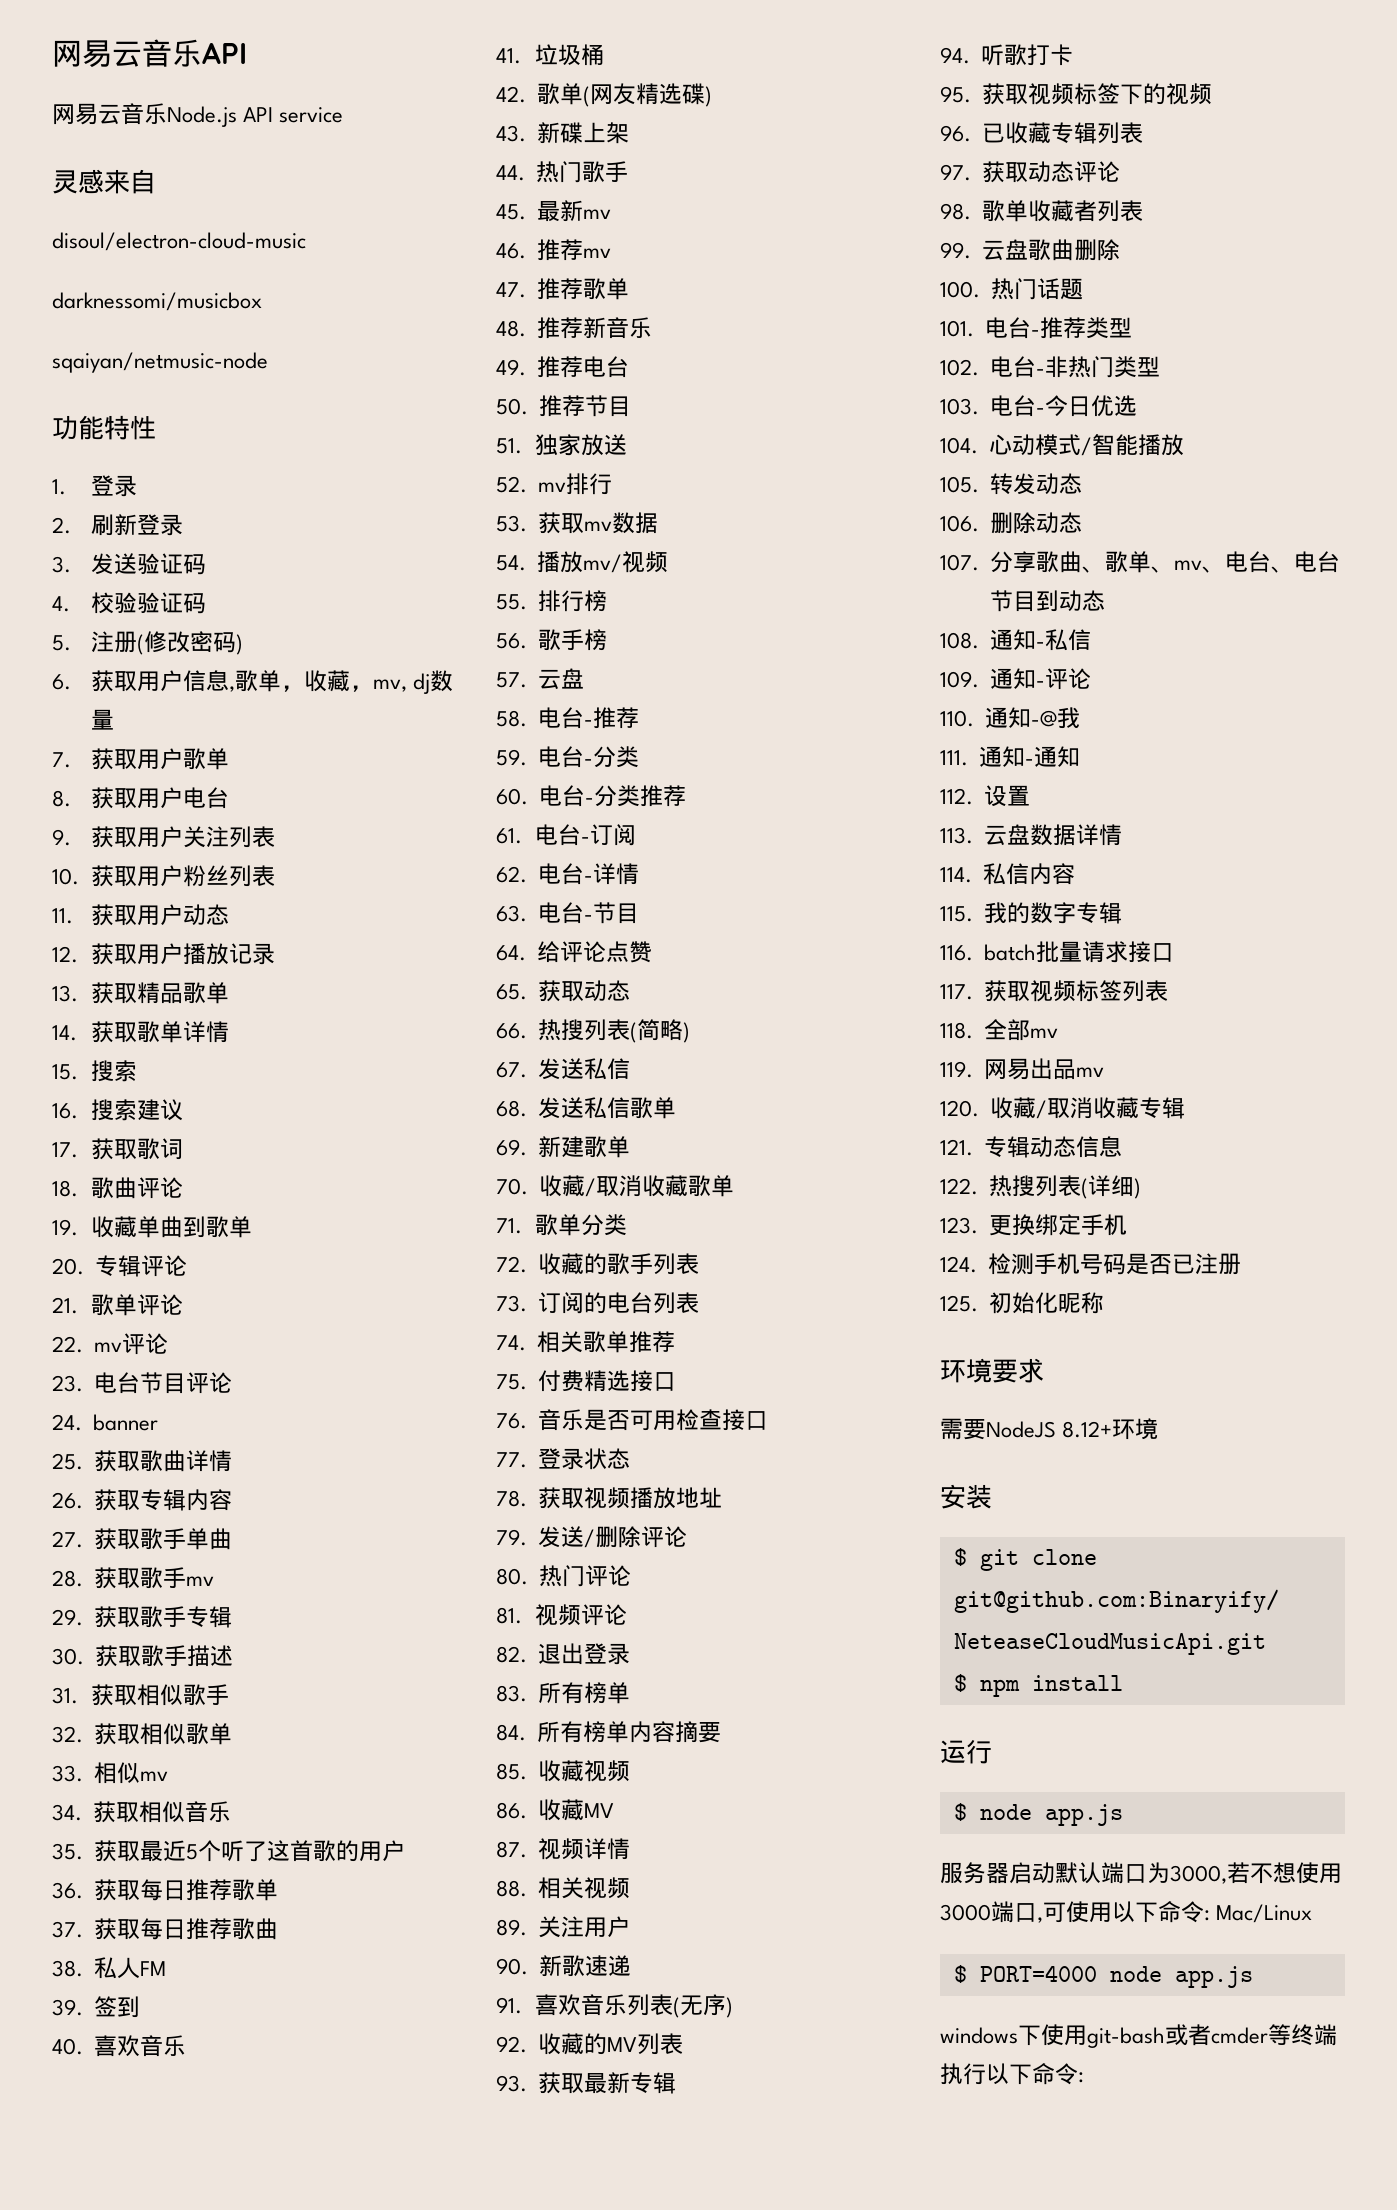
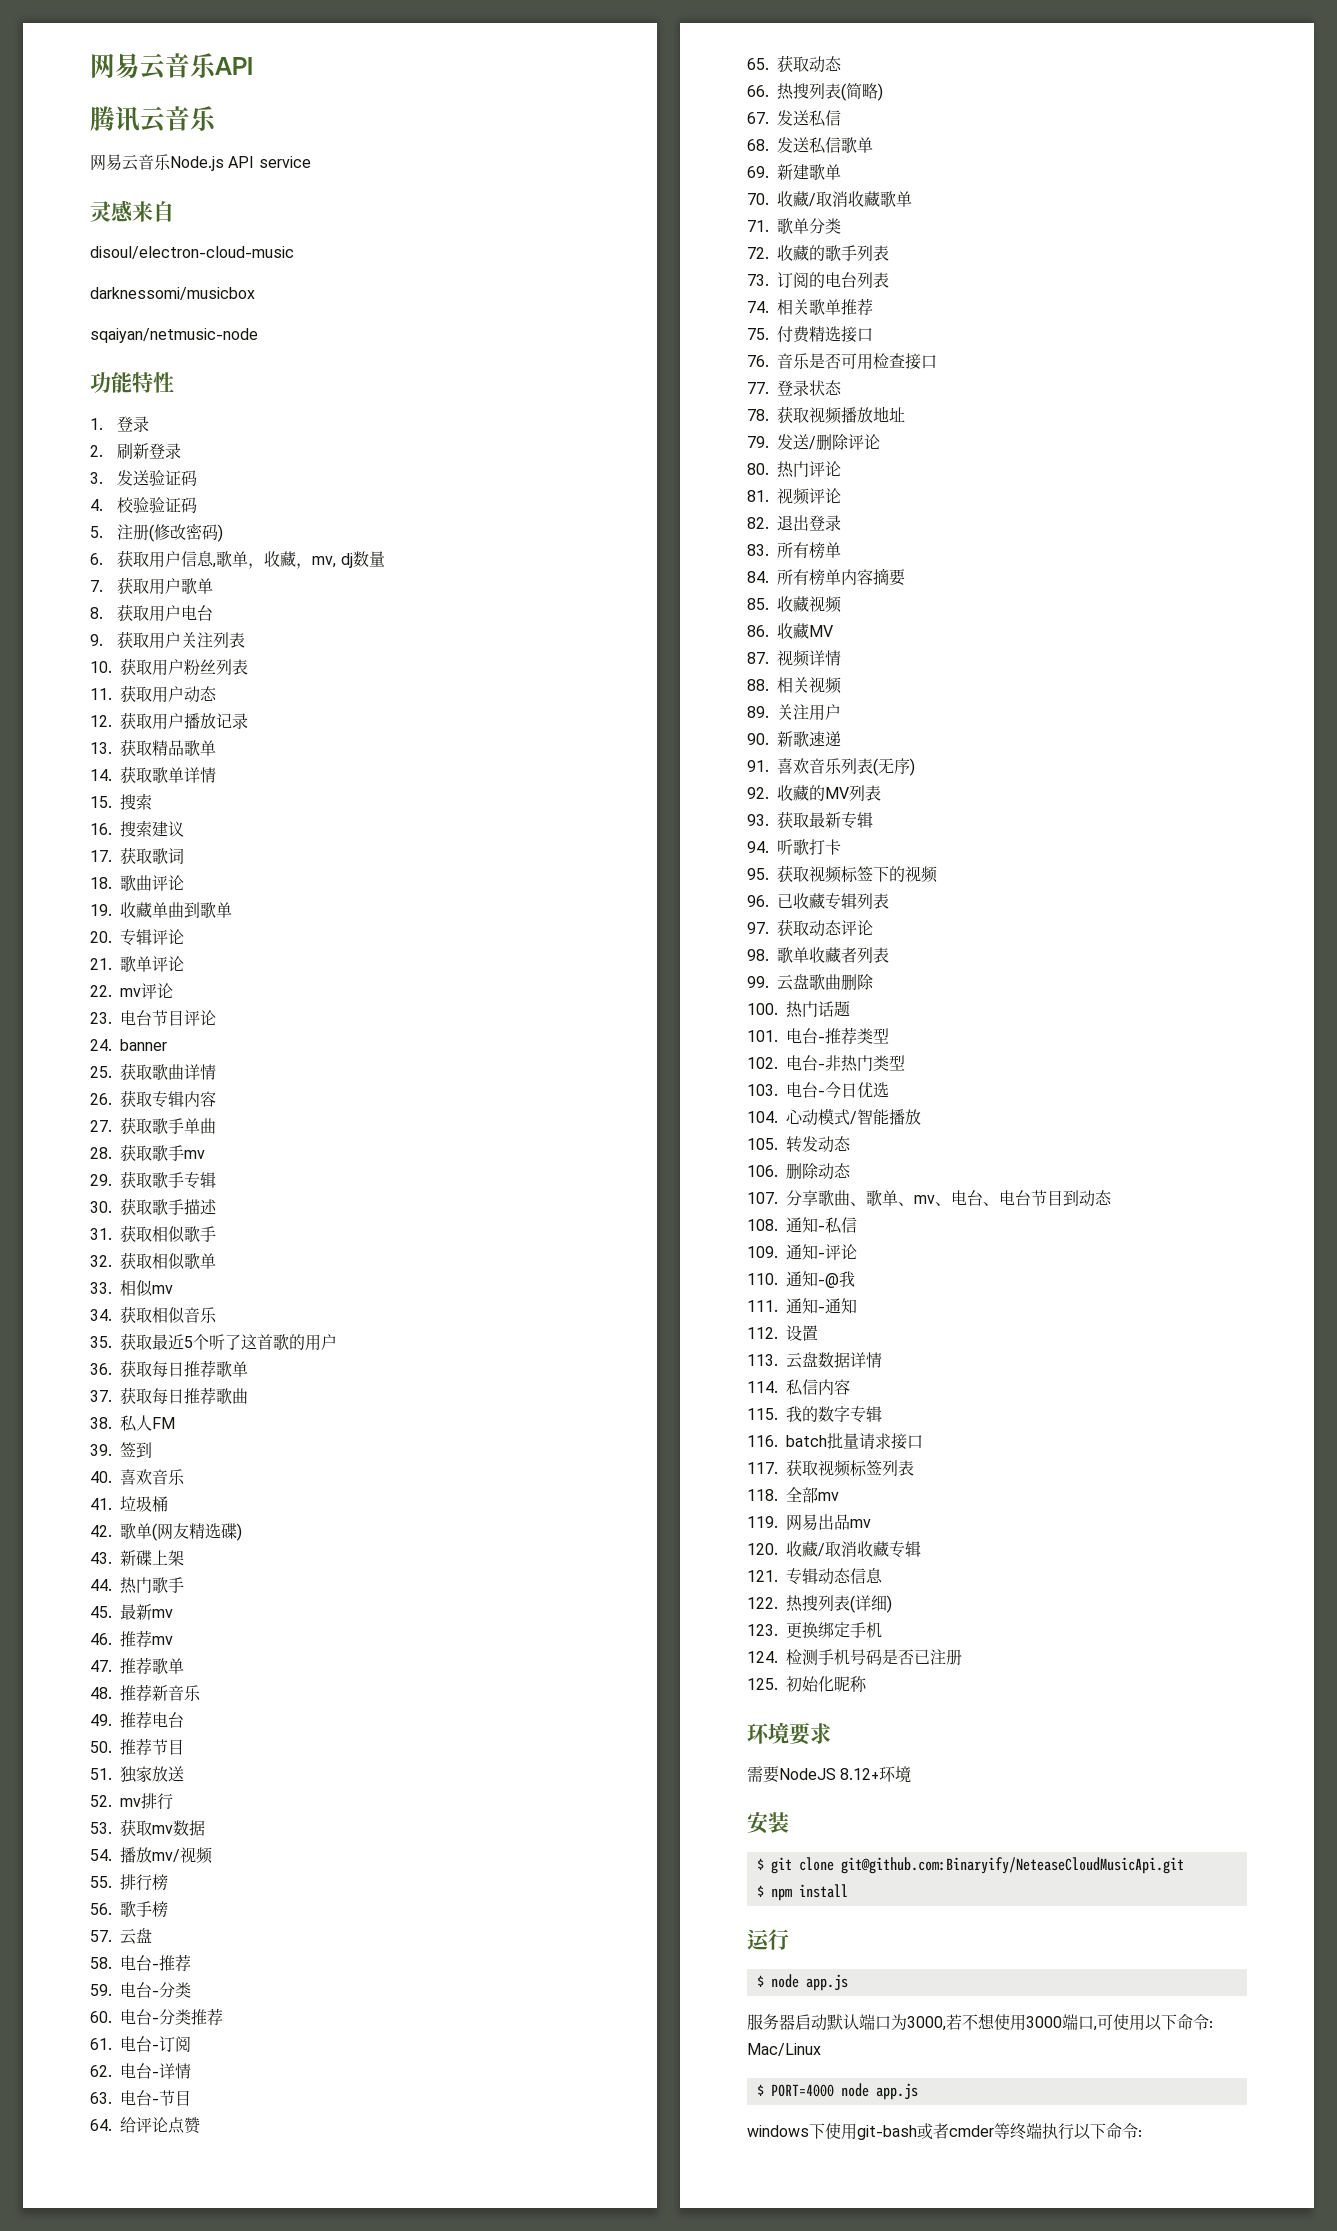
(247, 53) none -> [90,106,217,133] // 腾讯云音乐

